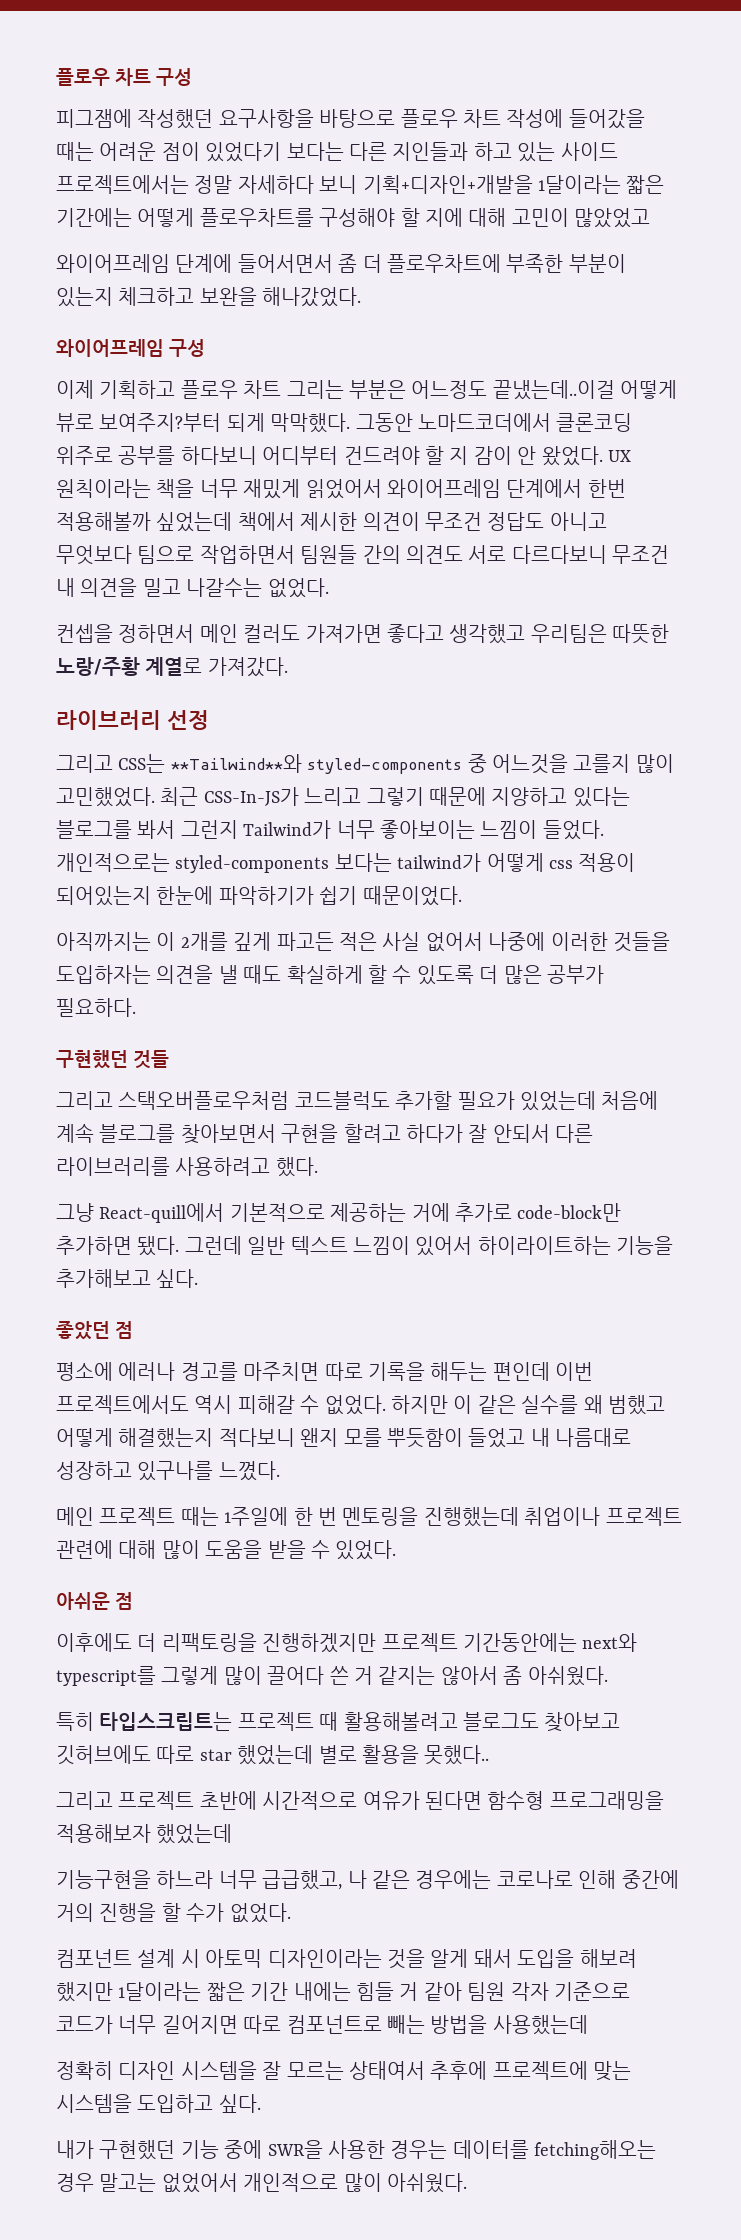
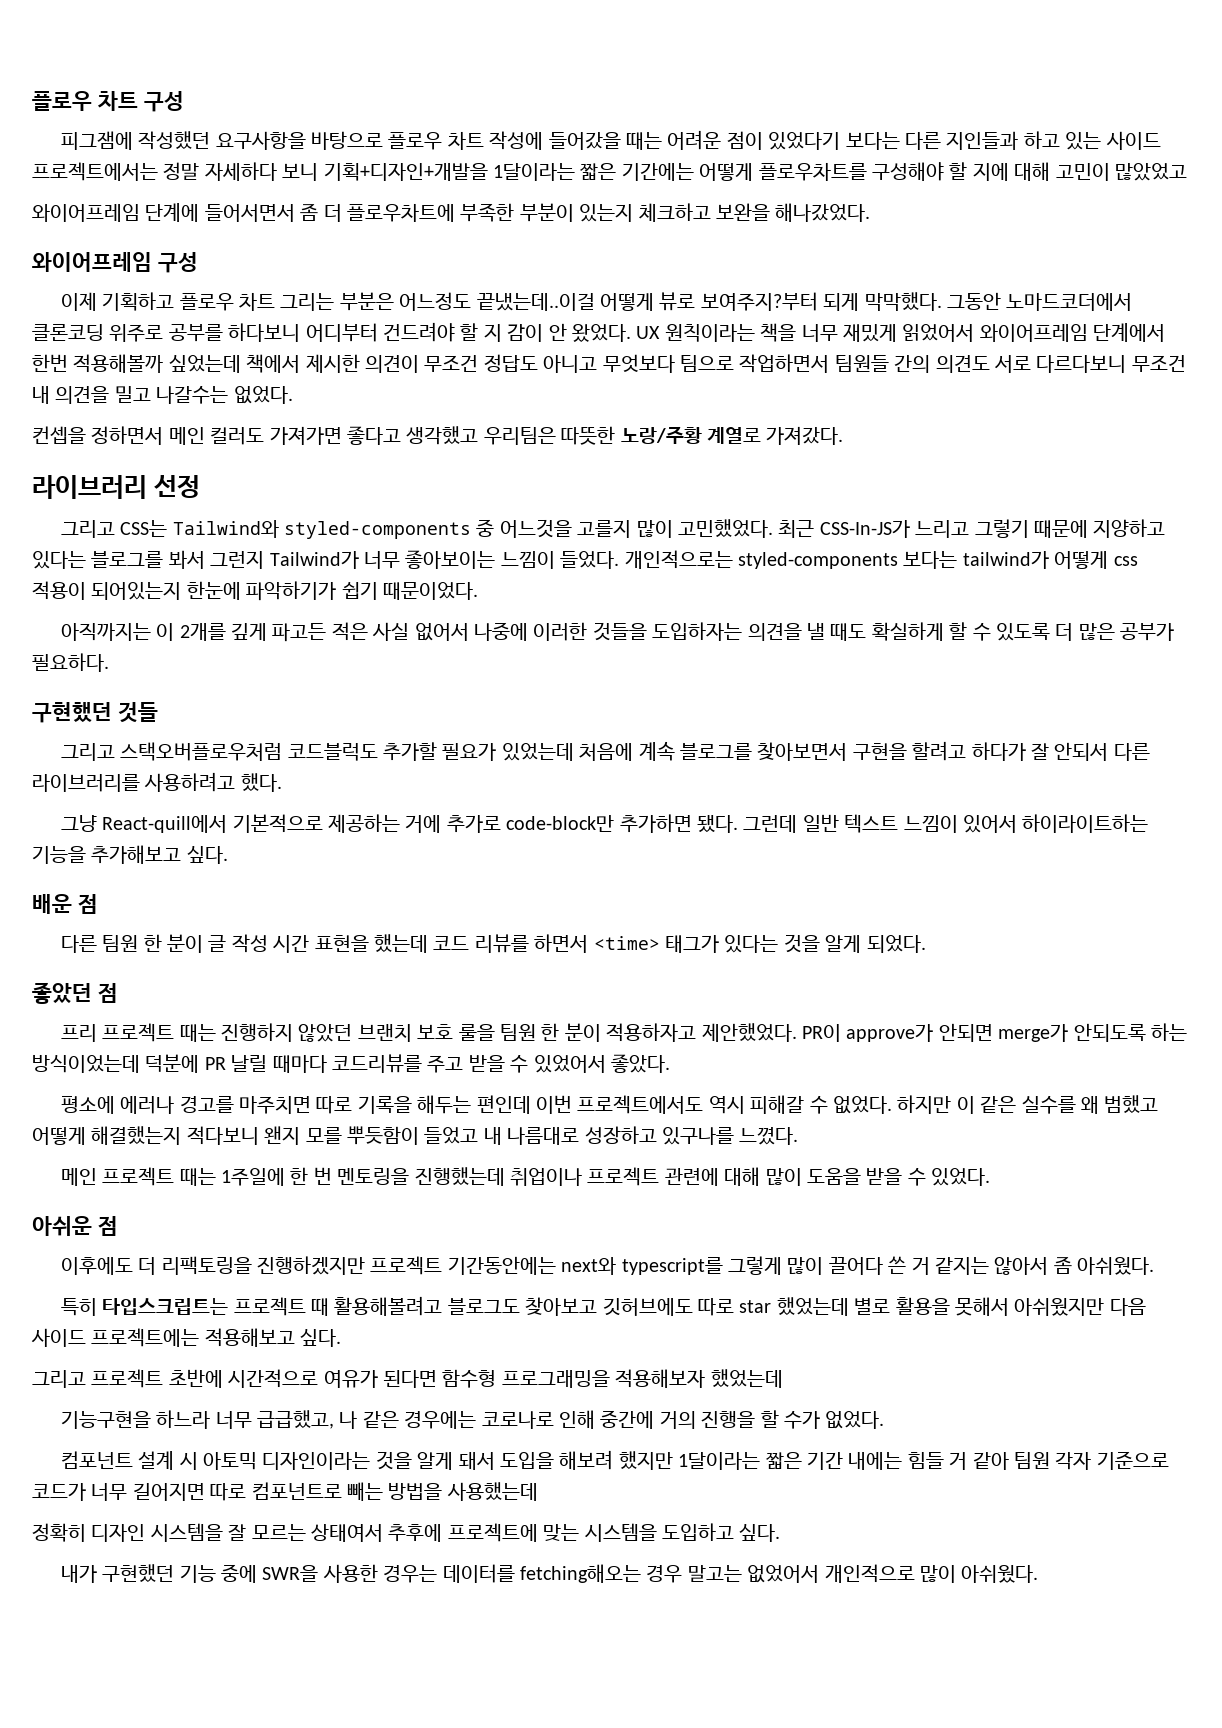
[170,754,302,773] **Tailwind**와 -> [172,520,279,538] Tailwind와
[56,1321,133,1340] 좋았던 점 -> [32,894,98,914] [60,934,926,953] [32,982,118,1004] [60,1023,1187,1042] [32,1054,670,1073] 배운 점 // 다른 팀원 한 분이 글 작성 시간 표현을 했는데 코드 리뷰를 하면서 <time> 태그가 있다는 것을 알게 되었다. // 좋았던 점 // 프리 프로젝트 때는 진행하지 않았던 브랜치 보호 룰을 팀원 한 분이 적용하자고 제안했었다. PR이 approve가 안되면 merge가 안되도록 하는 방식이었는데 덕분에 PR 날릴 때마다 코드리뷰를 주고 받을 수 있었어서 좋았다.
[424,1745,490,1765] 못했다.. -> [954,1297,1146,1316] [31,1328,342,1347] 못해서 아쉬웠지만 다음 사이드 프로젝트에는 적용해보고 싶다.

